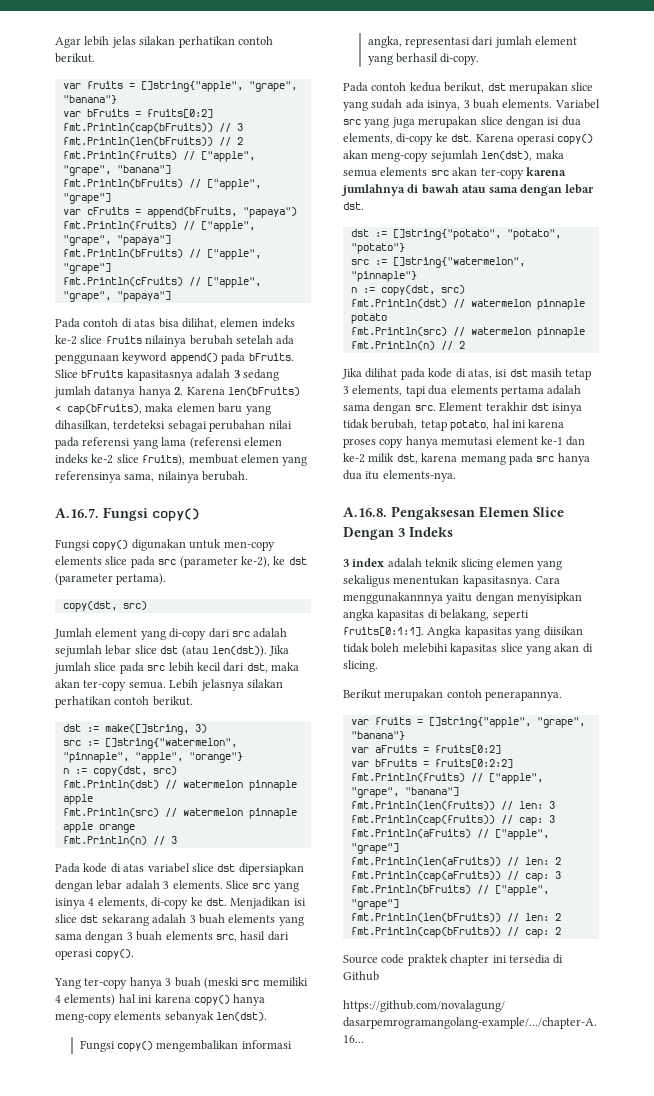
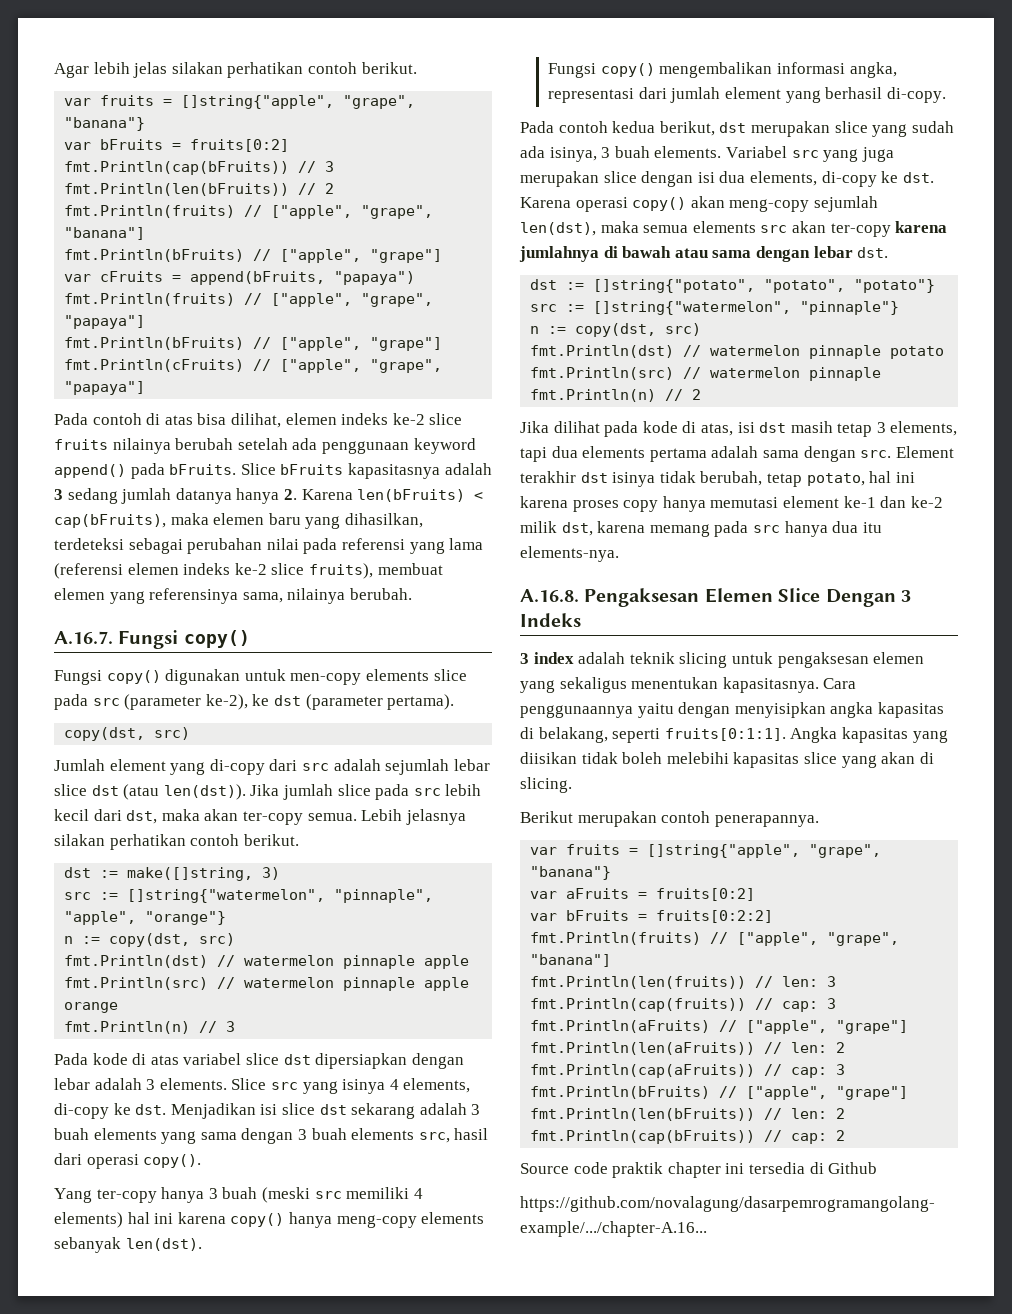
(493, 564) none -> [731,652,869,668] untuk pengaksesan
[343,592,443,604] menggunakannnya -> [520,705,633,718] penggunaannya
[407,954,448,966] praktek -> [612,1162,664,1178] praktik

